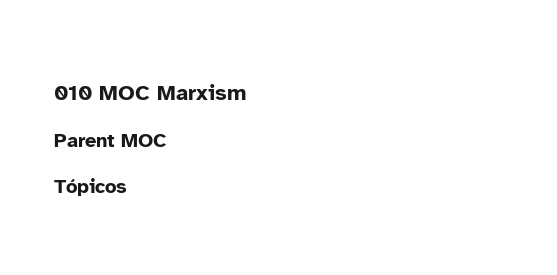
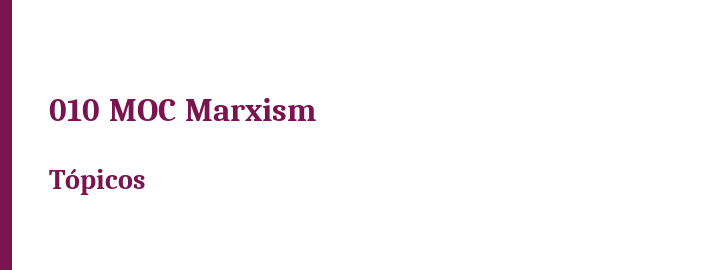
[54,134,167,147] // Parent MOC -> (316, 109) none

